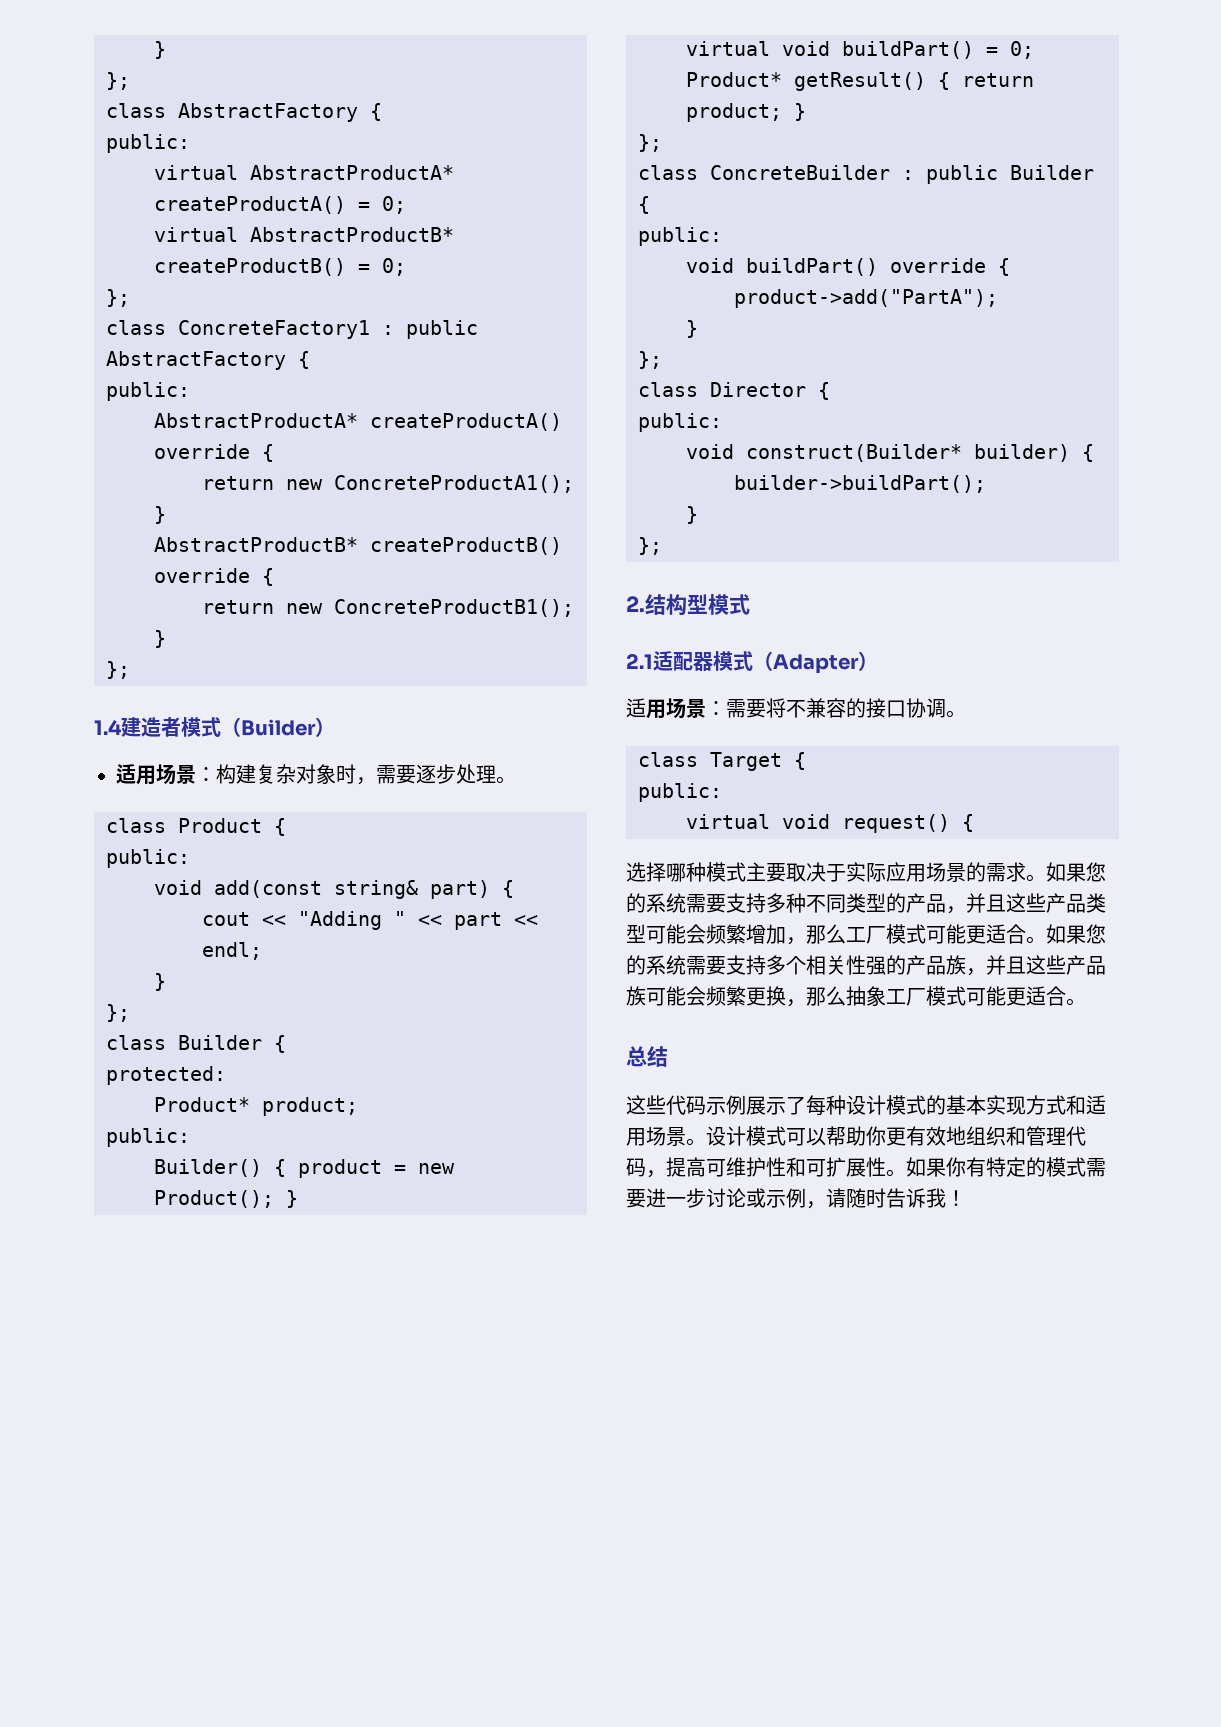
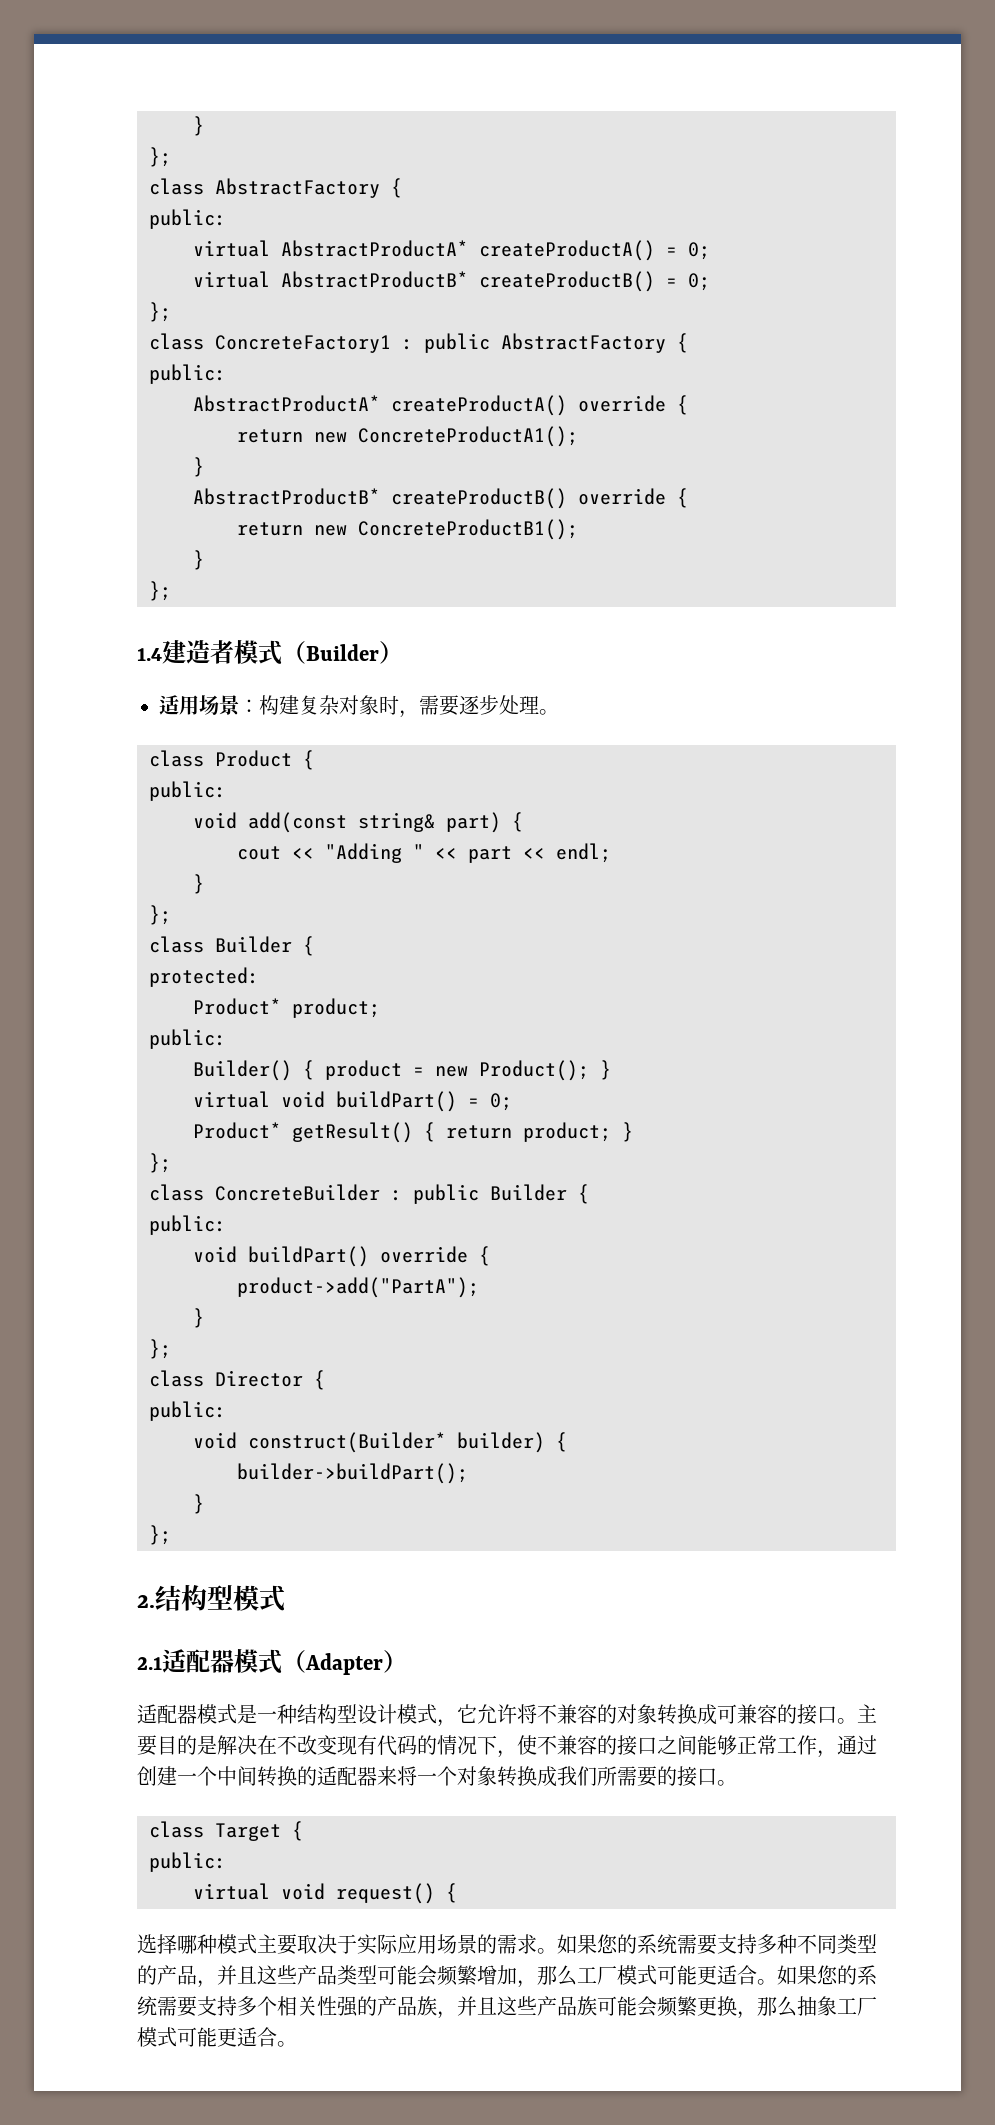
[646,698,946,719] 用场景：需要将不兼容的接口协调 -> [157,1704,877,1727] [137,1735,877,1758] [137,1766,717,1787] 配器模式是一种结构型设计模式，它允许将不兼容的对象转换成可兼容的接口。主要目的是解决在不改变现有代码的情况下，使不兼容的接口之间能够正常工作，通过创建一个中间转换的适配器来将一个对象转换成我们所需要的接口
[626,1046,668,1067] [626,1095,1106,1116] [626,1126,1086,1146] [626,1157,1106,1178] [626,1188,966,1209] // 总结 // 这些代码示例展示了每种设计模式的基本实现方式和适用场景。设计模式可以帮助你更有效地组织和管理代码，提高可维护性和可扩展性。如果你有特定的模式需要进一步讨论或示例，请随时告诉我！ -> (297, 2044) none

